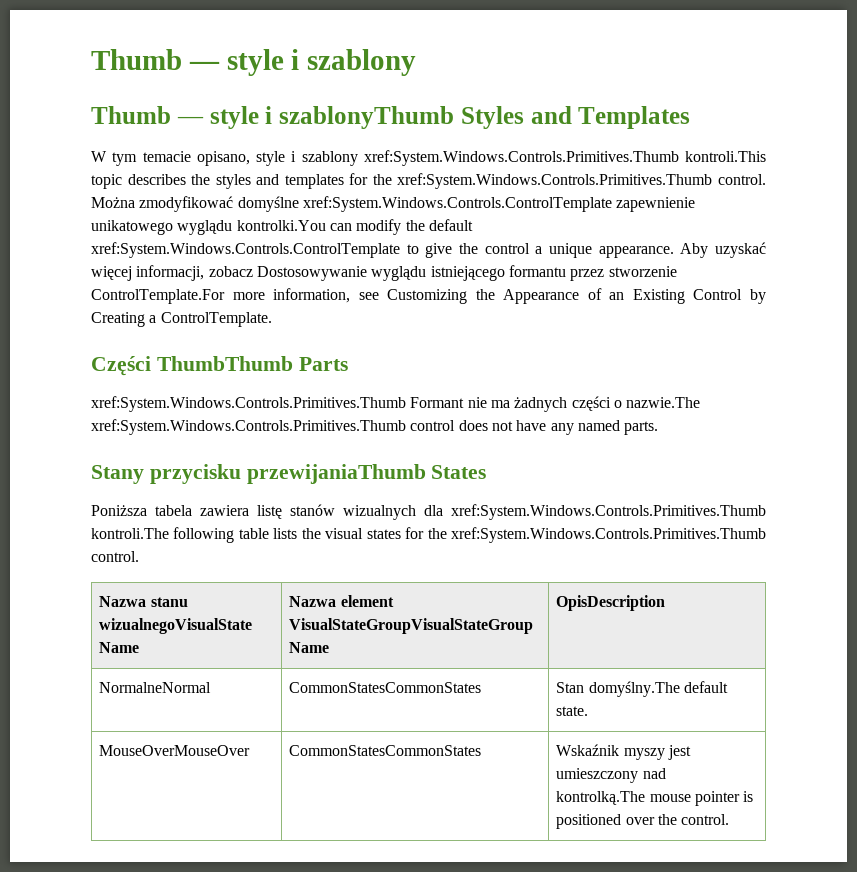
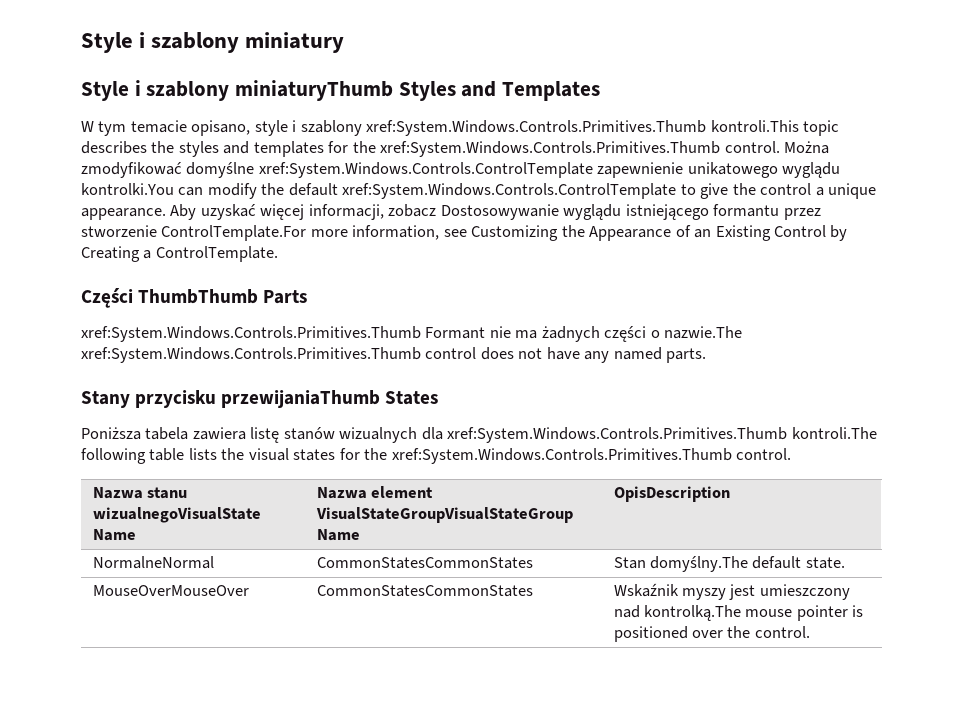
[91,49,417,76] [91,106,454,129] Thumb — style i szablony // Thumb — style i szablonyThumb -> [81,32,345,53] [81,80,394,101] Style i szablony miniatury // Style i szablony miniaturyThumb

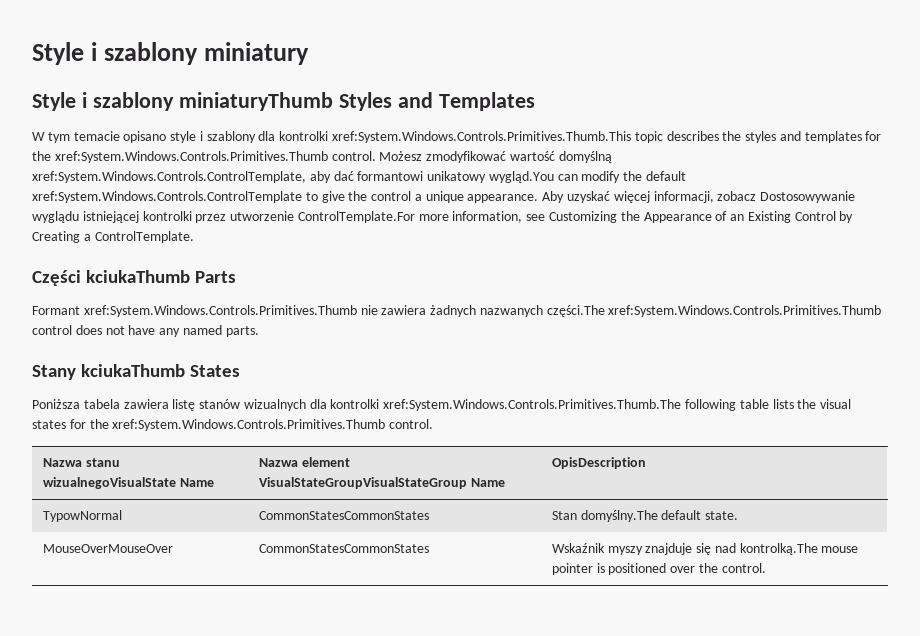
[191,120,251,136] opisano, -> [123,131,167,143] opisano
[366,120,799,136] xref:System.Windows.Controls.Primitives.Thumb kontroli.This -> [258,131,632,143] dla kontrolki xref:System.Windows.Controls.Primitives.Thumb.This
[784,141,830,154] [81,162,841,178] [81,183,174,195] Można zmodyfikować domyślne xref:System.Windows.Controls.ControlTemplate zapewnienie unikatowego wyglądu kontrolki.You -> [379,151,612,163] [32,171,554,183] Możesz zmodyfikować wartość domyślną xref:System.Windows.Controls.ControlTemplate, aby dać formantowi unikatowy wygląd.You
[625,204,821,220] [81,225,157,237] istniejącego formantu przez stworzenie -> [82,211,295,223] istniejącej kontrolki przez utworzenie
[138,289,259,304] ThumbThumb -> [86,270,191,283] kciukaThumb
[81,326,743,342] xref:System.Windows.Controls.Primitives.Thumb Formant nie ma żadnych części o nazwie.The -> [32,305,605,317] Formant xref:System.Windows.Controls.Primitives.Thumb nie zawiera żadnych nazwanych części.The
[135,390,381,408] przycisku przewijaniaThumb -> [81,364,186,377] kciukaThumb
[447,427,877,443] xref:System.Windows.Controls.Primitives.Thumb kontroli.The -> [330,399,682,411] kontrolki xref:System.Windows.Controls.Primitives.Thumb.The
[92,556,214,569] NormalneNormal -> [42,510,122,522] TypowNormal
[729,584,850,600] jest umieszczony -> [645,543,712,555] znajduje się

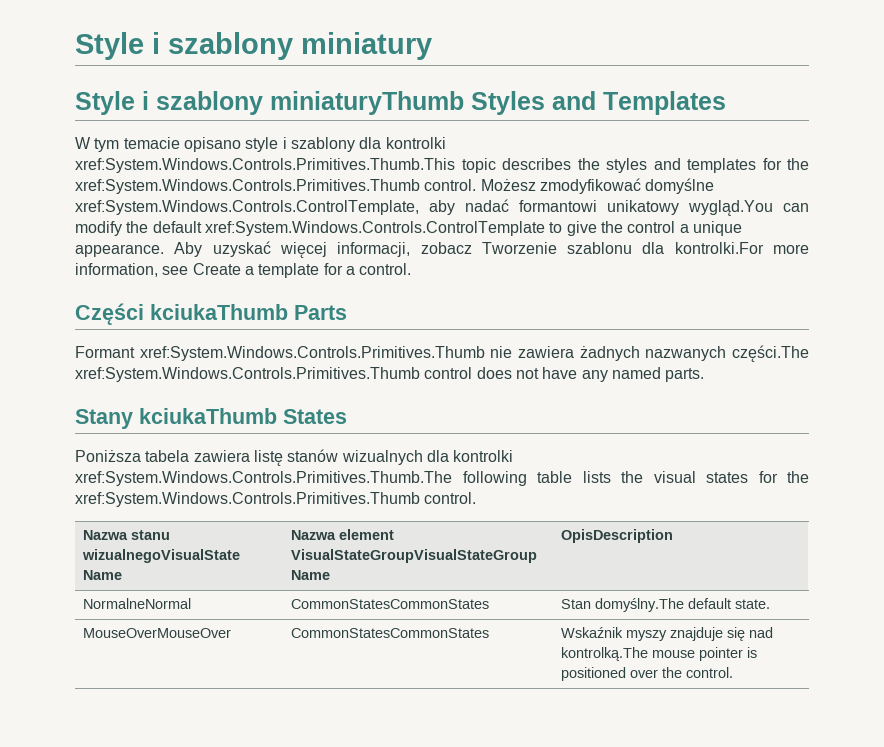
[509,151,612,163] wartość domyślną -> [645,178,715,194] domyślne
[333,171,354,181] dać -> [465,199,509,212] nadać
[760,191,856,203] [32,211,854,223] [32,231,194,243] Dostosowywanie wyglądu istniejącej kontrolki przez utworzenie ControlTemplate.For more information, see Customizing the Appearance of an Existing Control by Creating a ControlTemplate. -> [481,242,809,254] [75,263,412,278] Tworzenie szablonu dla kontrolki.For more information, see Create a template for a control.
[42,510,122,522] TypowNormal -> [82,598,191,609] NormalneNormal

